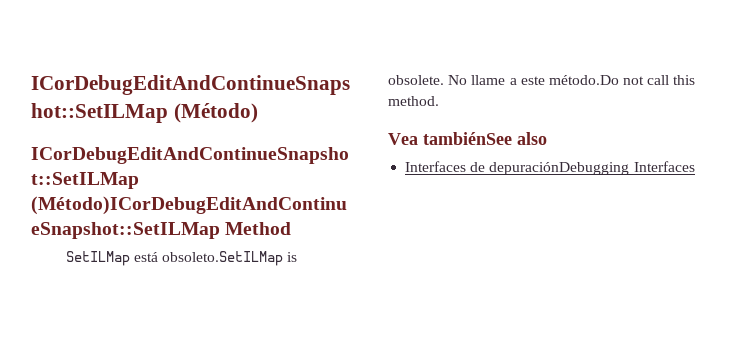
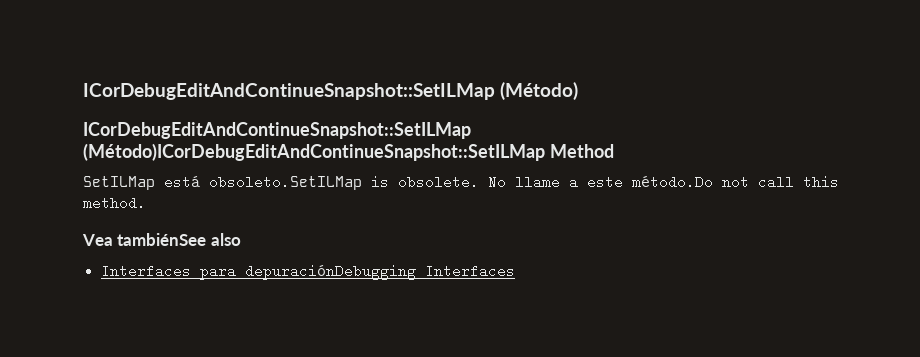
[470,162,486,172] de -> [200,264,237,280] para

